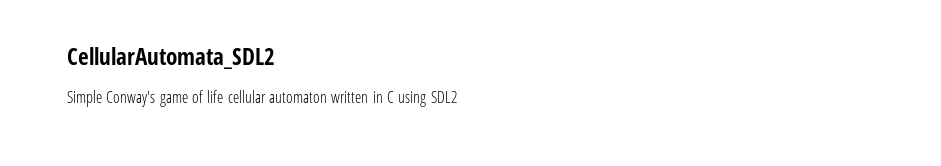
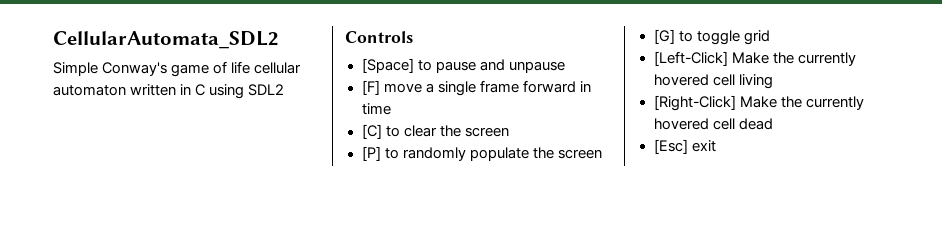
(457, 97) none -> [345,31,413,43] [361,58,565,73] [361,80,591,96] [361,103,391,115] [361,124,509,139] [361,146,602,161] [653,29,770,45] [653,51,856,66] [653,74,773,89] [653,95,864,111] [653,118,773,130] [653,139,716,154] // Controls // [Space] to pause and unpause // [F] move a single frame forward in time // [C] to clear the screen // [P] to randomly populate the screen // [G] to toggle grid // [Left-Click] Make the currently hovered cell living // [Right-Click] Make the currently hovered cell dead // [Esc] exit

